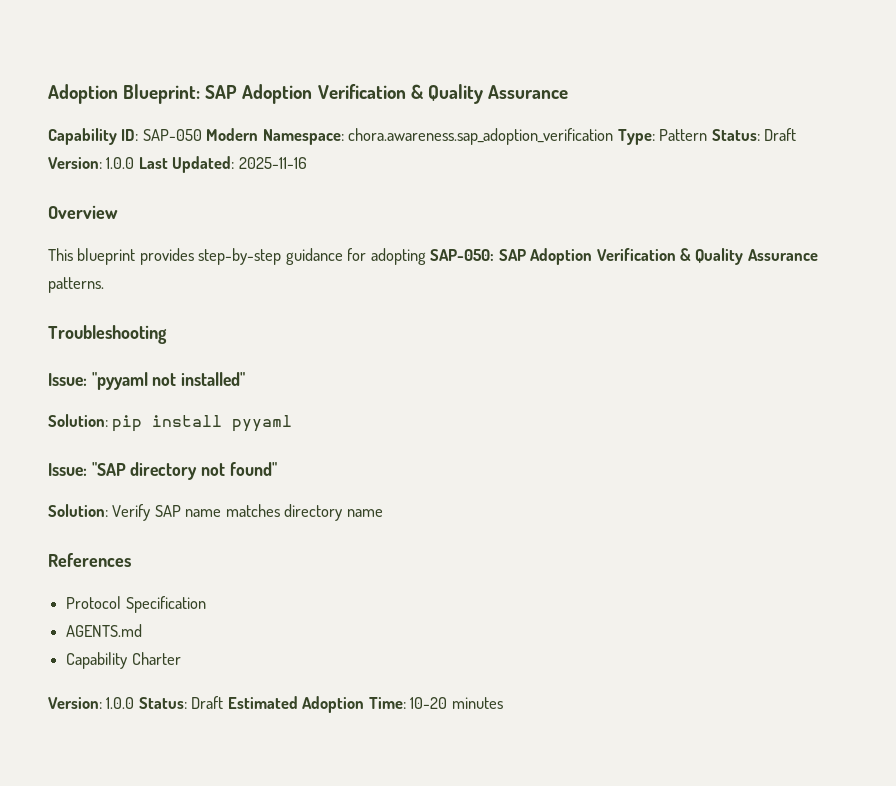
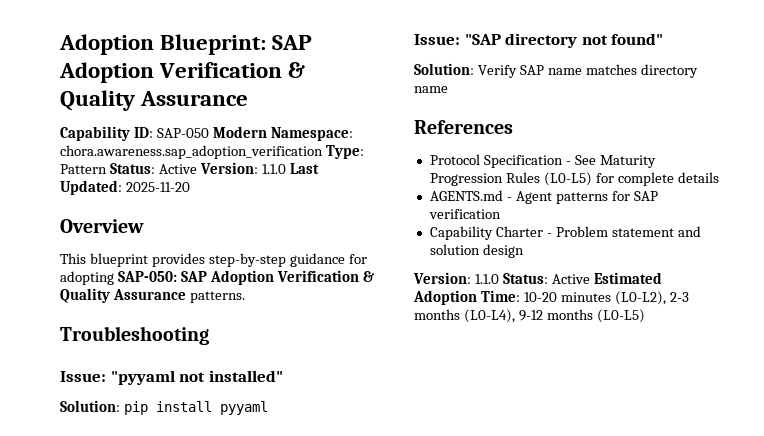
[764,128,797,141] [48,157,135,169] Draft Version: 1.0.0 -> [158,162,286,174] Active Version: 1.1.0
[238,157,307,169] 2025-11-16 -> [125,182,190,192] 2025-11-20
[66,624,143,637] [66,652,181,669] [48,696,224,709] // AGENTS.md // Capability Charter // Version: 1.0.0 Status: Draft -> [565,155,656,168] [429,172,719,186] [429,190,658,204] [428,209,501,219] [429,226,701,240] [429,244,524,258] [413,272,590,284] - See Maturity Progression Rules (L0-L5) for complete details // AGENTS.md - Agent patterns for SAP verification // Capability Charter - Problem statement and solution design // Version: 1.1.0 Status: Active
(503, 703) none -> [614,291,689,305] [414,309,645,323] (L0-L2), 2-3 months (L0-L4), 9-12 months (L0-L5)

